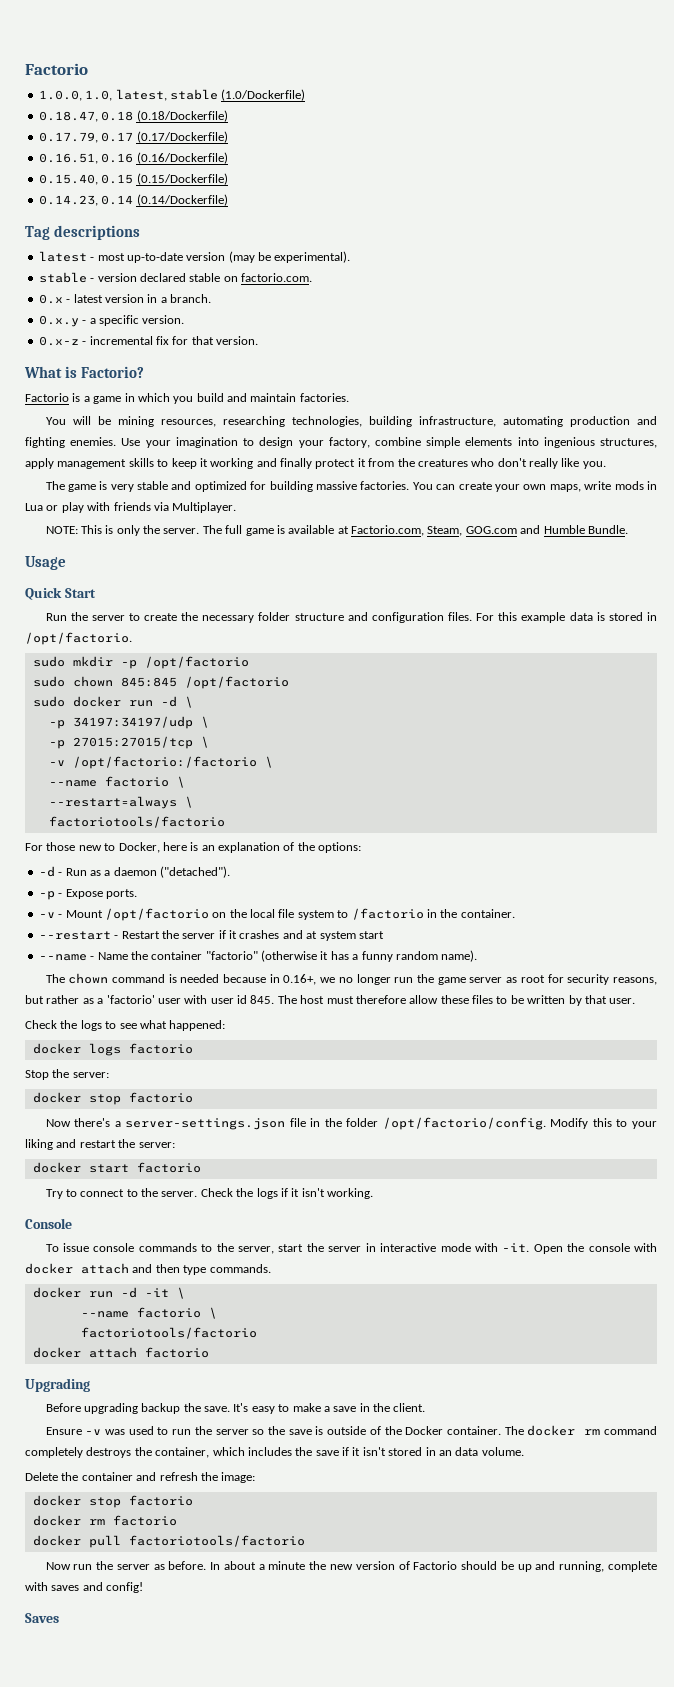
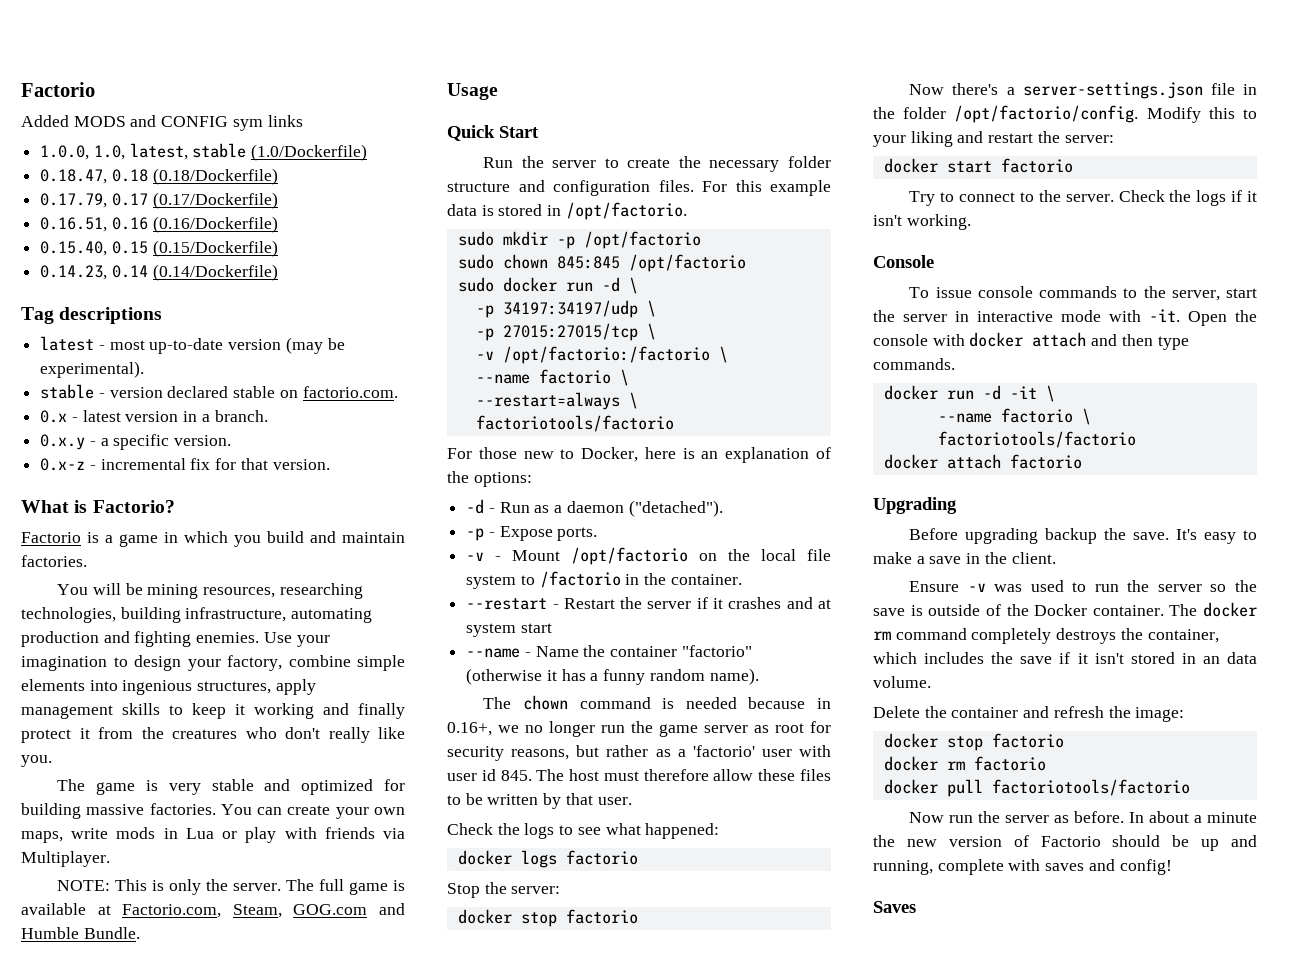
[25,63,88,75] Factorio -> [21,82,95,97] [21,115,303,131] Factorio // Added MODS and CONFIG sym links

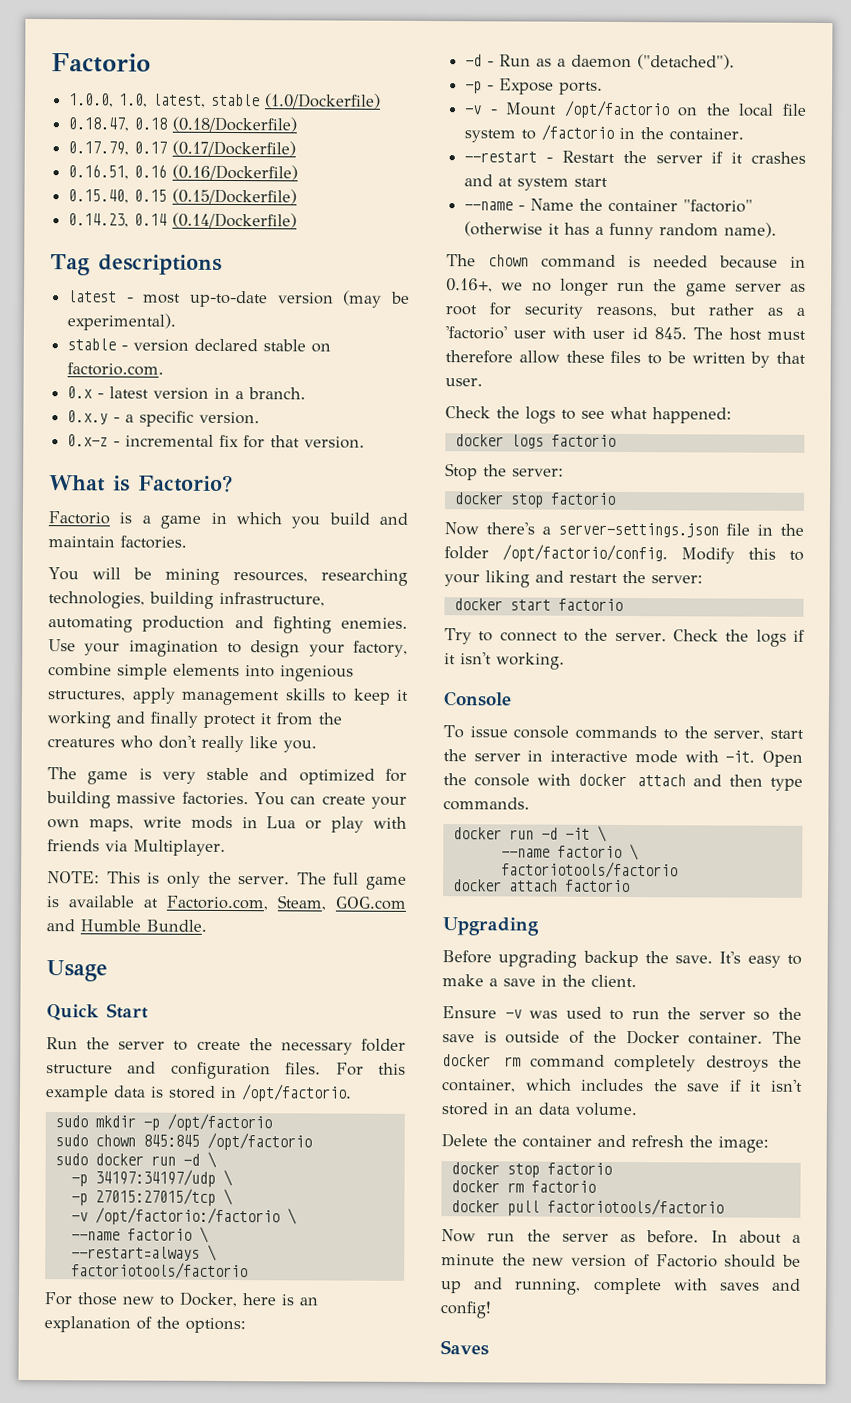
[21,82,95,97] [21,115,303,131] Factorio // Added MODS and CONFIG sym links -> [51,53,151,73] Factorio

